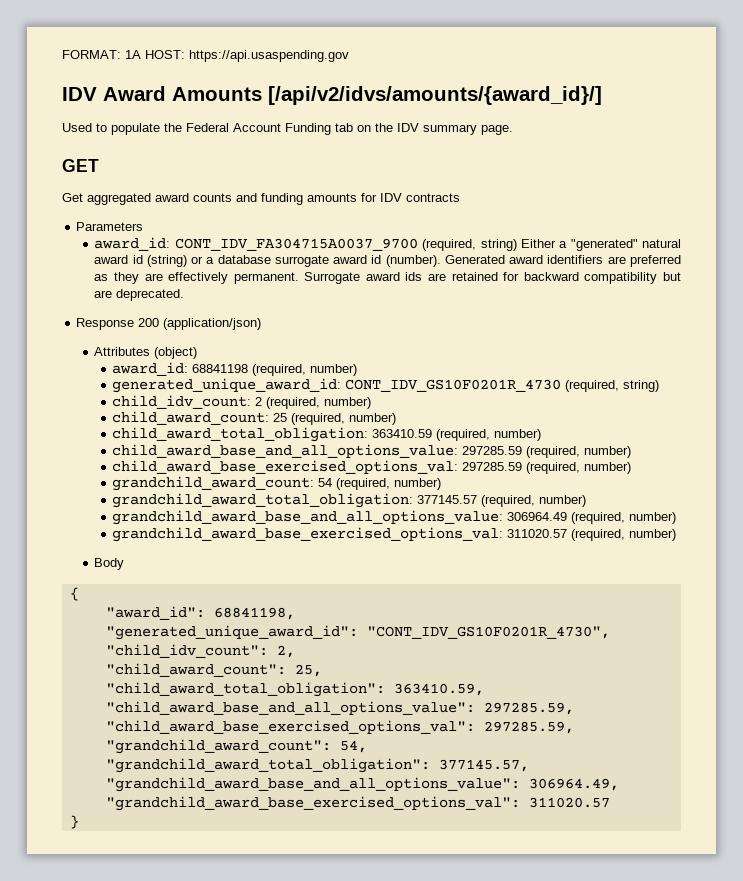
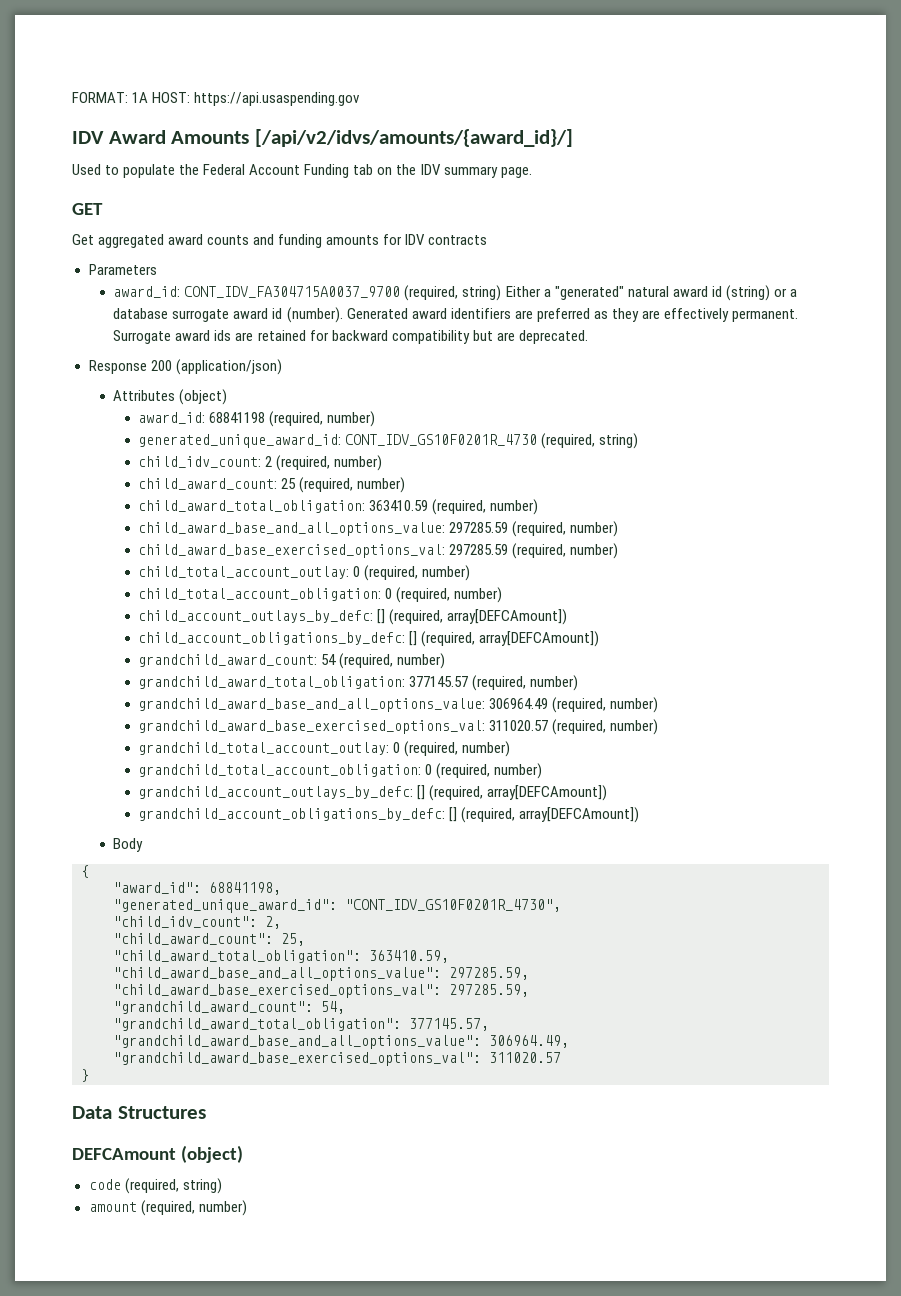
(632, 468) none -> [138,565,471,581] [138,587,503,603] [138,609,568,625] [138,631,600,647] // child_total_account_outlay: 0 (required, number) // child_total_account_obligation: 0 (required, number) // child_account_outlays_by_defc: [] (required, array[DEFCAmount]) // child_account_obligations_by_defc: [] (required, array[DEFCAmount])
(677, 535) none -> [138,741,511,757] [138,763,543,779] [138,785,608,801] [138,807,640,823] // grandchild_total_account_outlay: 0 (required, number) // grandchild_total_account_obligation: 0 (required, number) // grandchild_account_outlays_by_defc: [] (required, array[DEFCAmount]) // grandchild_account_obligations_by_defc: [] (required, array[DEFCAmount])
(79, 822) none -> [72,1106,206,1119] [72,1145,244,1163] [88,1178,222,1194] [88,1200,247,1216] // Data Structures // DEFCAmount (object) // code (required, string) // amount (required, number)

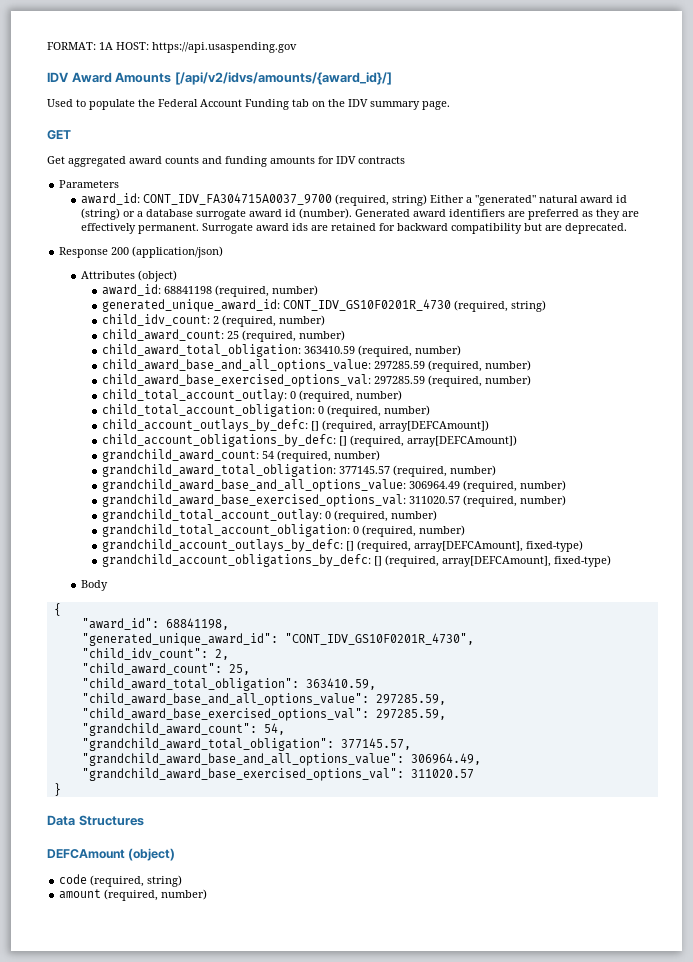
[487,785,608,801] array[DEFCAmount]) -> [414,540,584,552] array[DEFCAmount], fixed-type)
[519,807,640,823] array[DEFCAmount]) -> [442,555,612,567] array[DEFCAmount], fixed-type)

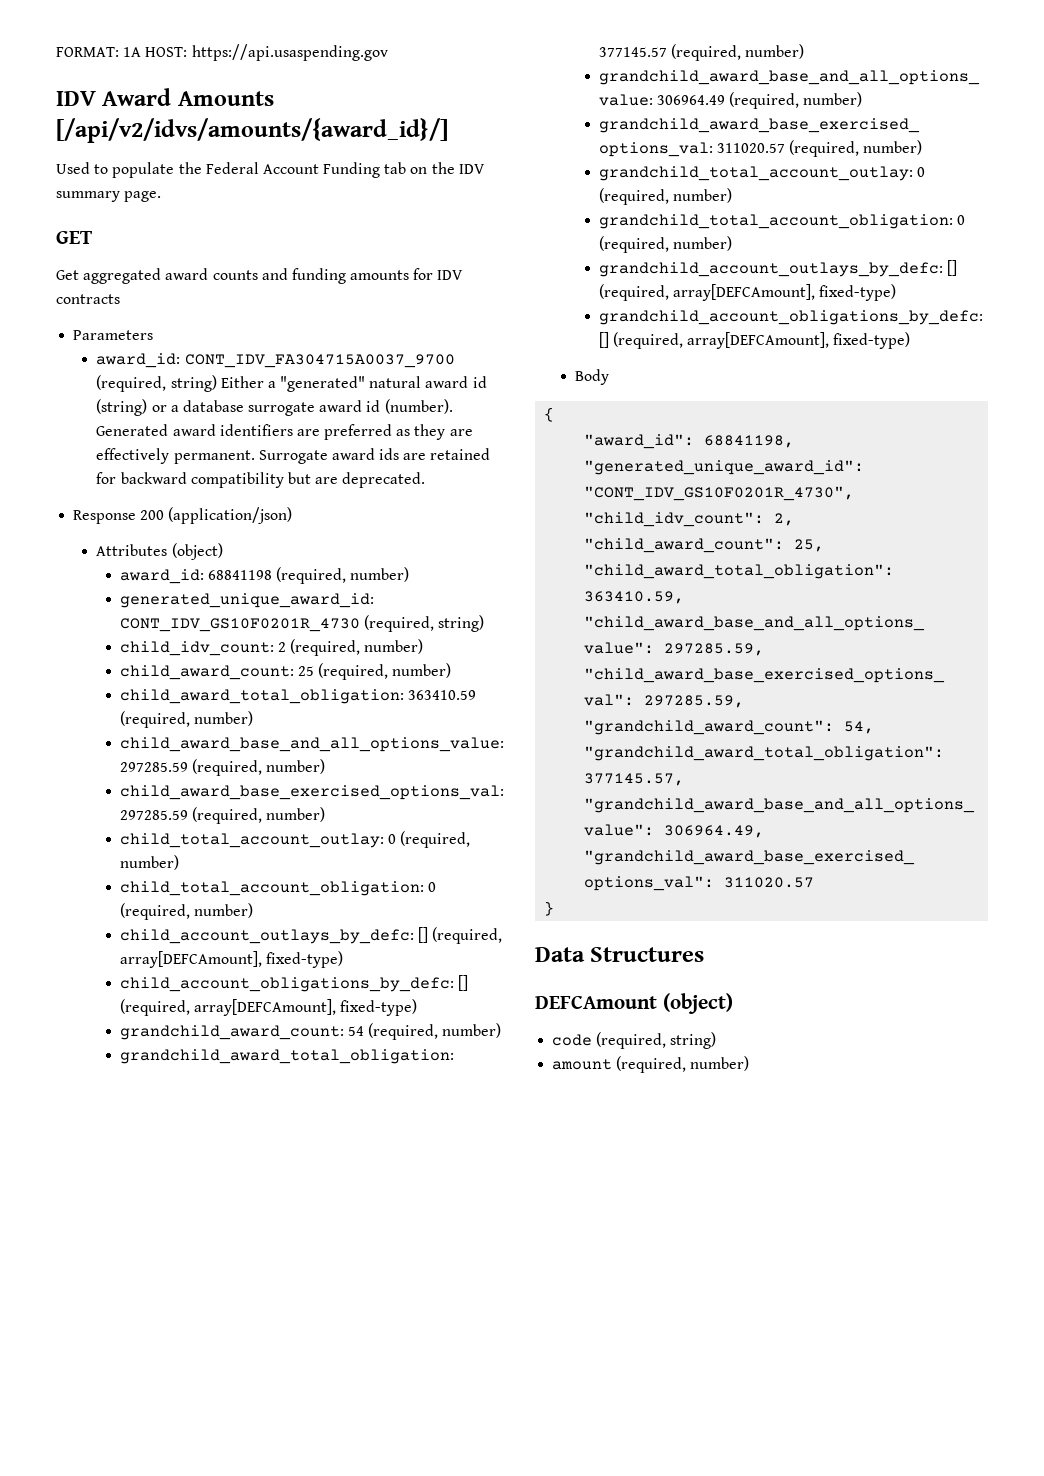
[379,420,490,432] array[DEFCAmount]) -> [119,951,343,968] array[DEFCAmount], fixed-type)
[407,435,518,447] array[DEFCAmount]) -> [193,999,418,1016] array[DEFCAmount], fixed-type)

